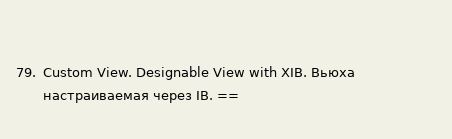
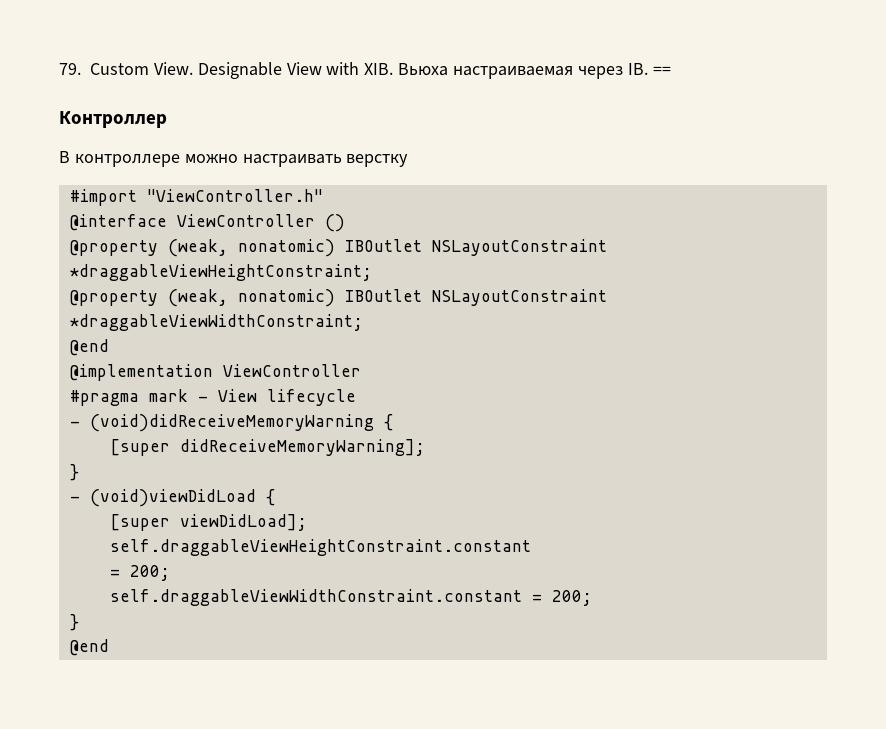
(239, 97) none -> [59,111,167,128] [59,151,409,167] [69,189,323,206] [69,214,345,232] [69,239,607,257] [69,264,372,281] [69,289,607,307] [69,314,363,331] [69,339,109,356] [69,364,361,381] [69,389,356,406] [69,414,393,432] [109,439,425,456] [69,464,79,481] [69,489,275,507] [109,514,307,531] [109,539,531,556] [109,565,170,581] [109,589,592,606] [69,614,79,631] [69,639,109,656] // Контроллер // В контроллере можно настраивать верстку // #import "ViewController.h" // @interface ViewController () // @property (weak, nonatomic) IBOutlet NSLayoutConstraint *draggableViewHeightConstraint; // @property (weak, nonatomic) IBOutlet NSLayoutConstraint *draggableViewWidthConstraint; // @end // @implementation ViewController // #pragma mark - View lifecycle // - (void)didReceiveMemoryWarning { // [super didReceiveMemoryWarning]; // } // - (void)viewDidLoad { // [super viewDidLoad]; // self.draggableViewHeightConstraint.constant // = 200; // self.draggableViewWidthConstraint.constant = 200; // } // @end

